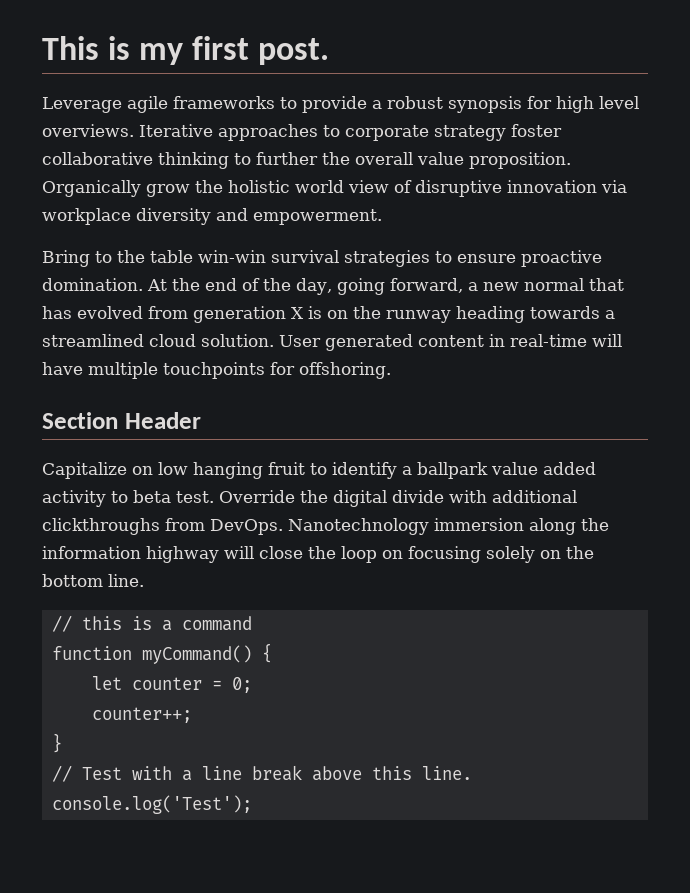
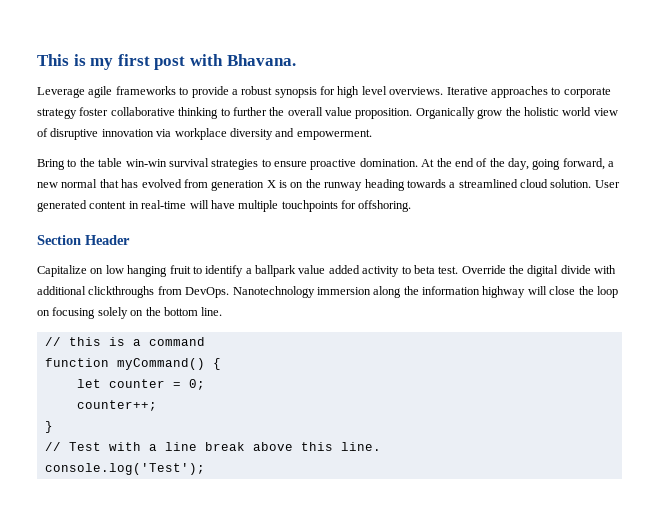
[258,38,330,65] post. -> [154,54,296,70] post with Bhavana.

